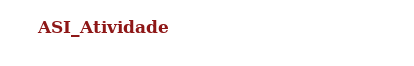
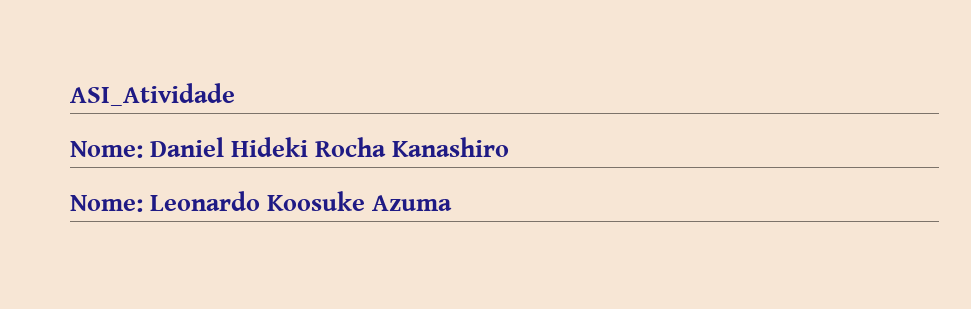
(169, 28) none -> [70,137,510,158] [70,191,453,212] // Nome: Daniel Hideki Rocha Kanashiro // Nome: Leonardo Koosuke Azuma

